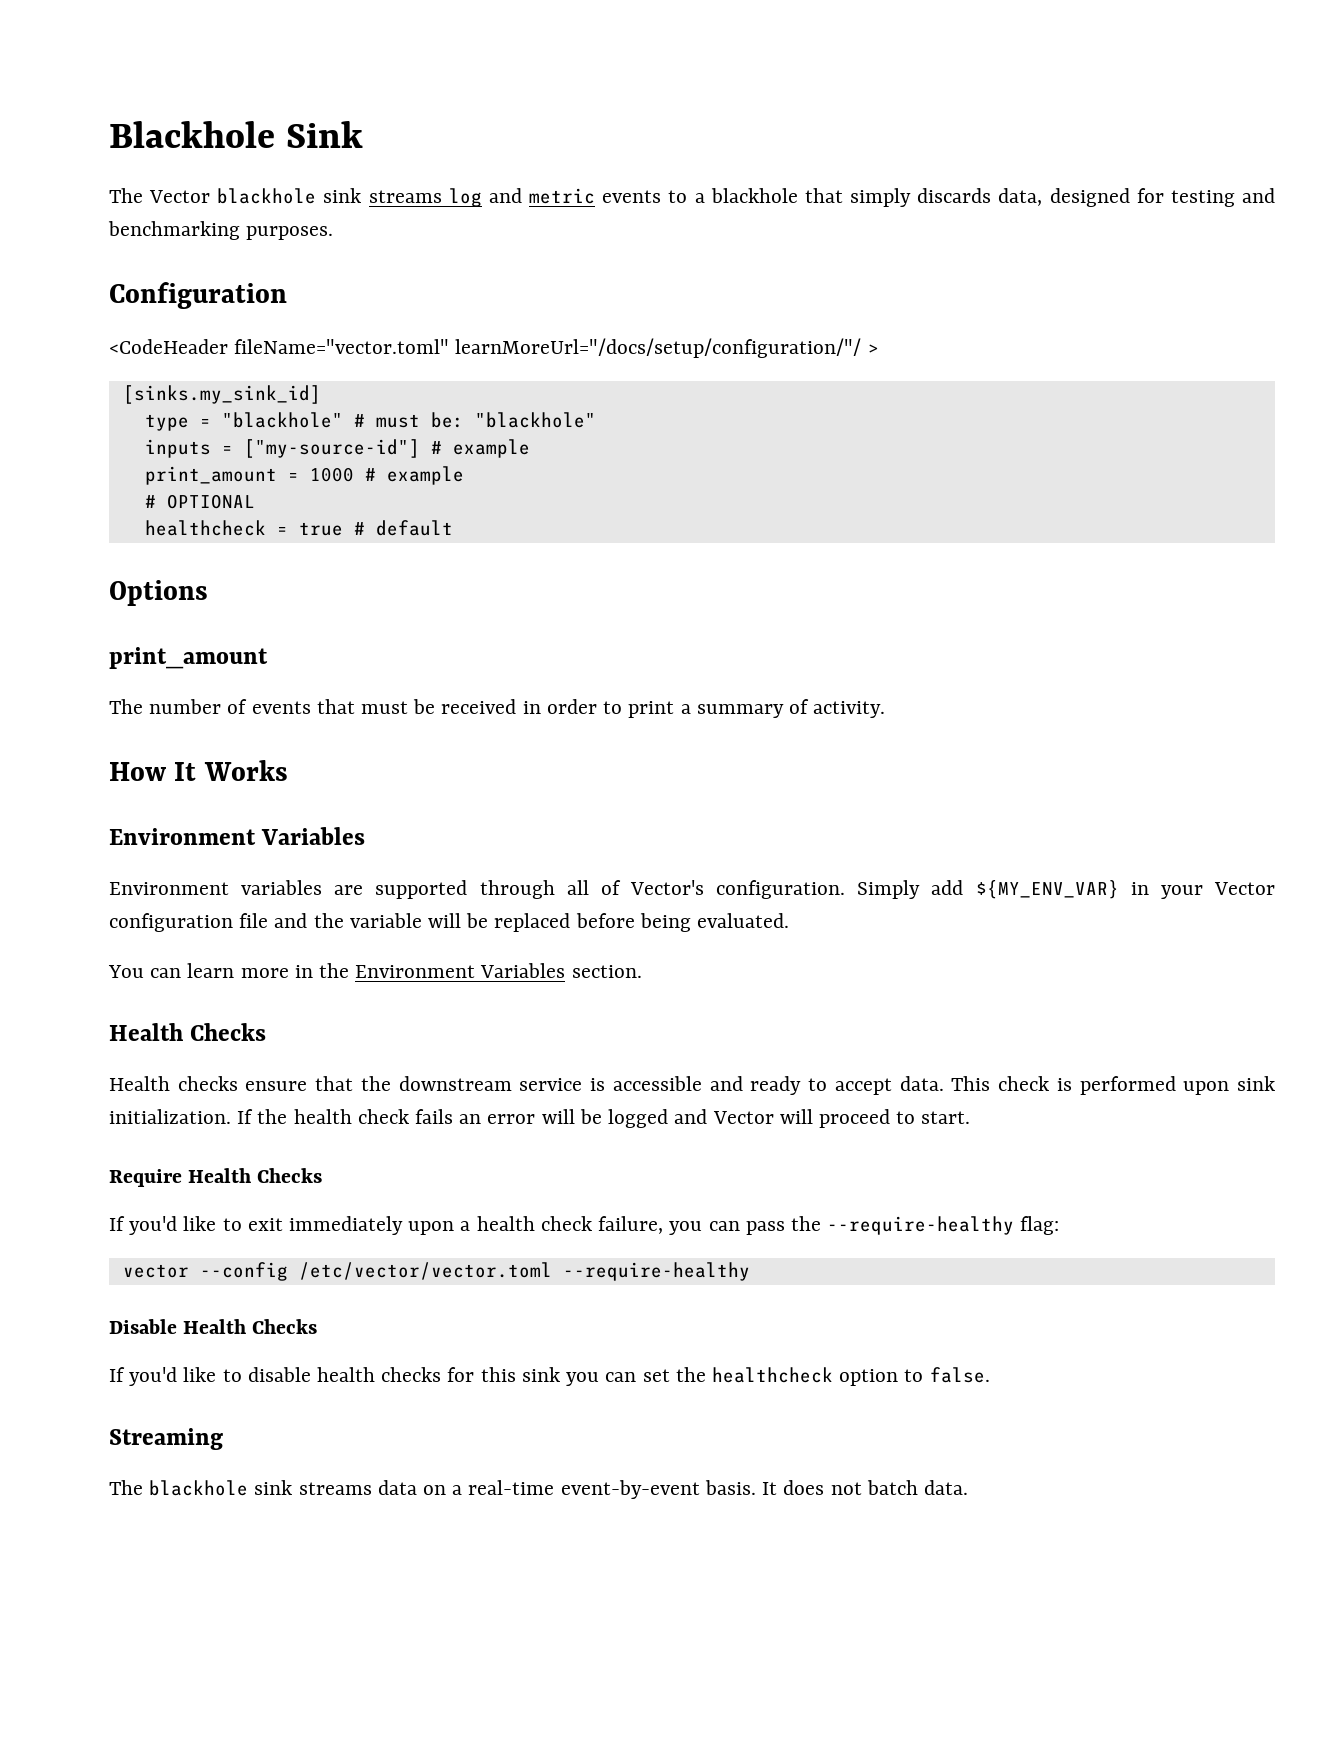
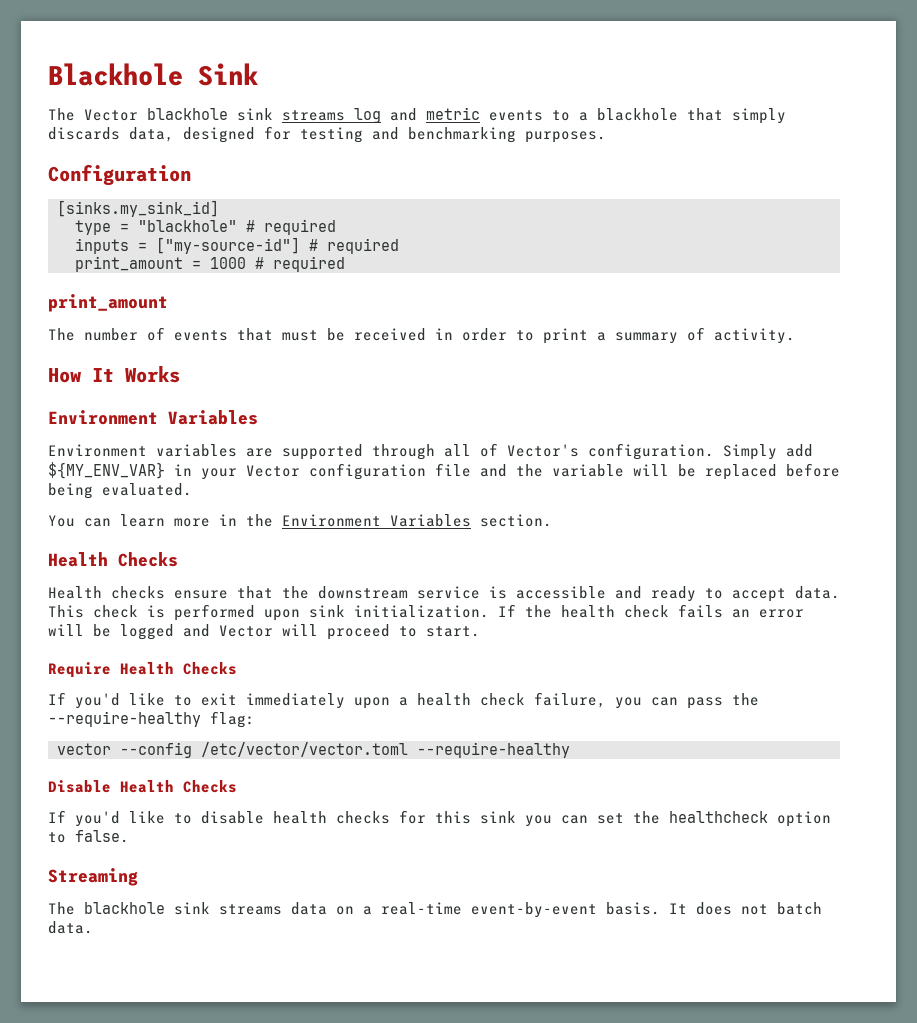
[109,338,878,358] // <CodeHeader fileName="vector.toml" learnMoreUrl="/docs/setup/configuration/"/ > -> (191, 175) none
[375,412,596,428] must be: "blackhole" -> [264,219,336,235] required
[452,439,530,458] example -> [327,238,399,254] required
[386,466,464,485] [144,494,255,509] [144,520,453,536] [109,580,208,606] example // # OPTIONAL // healthcheck = true # default // Options -> [273,256,345,272] required

